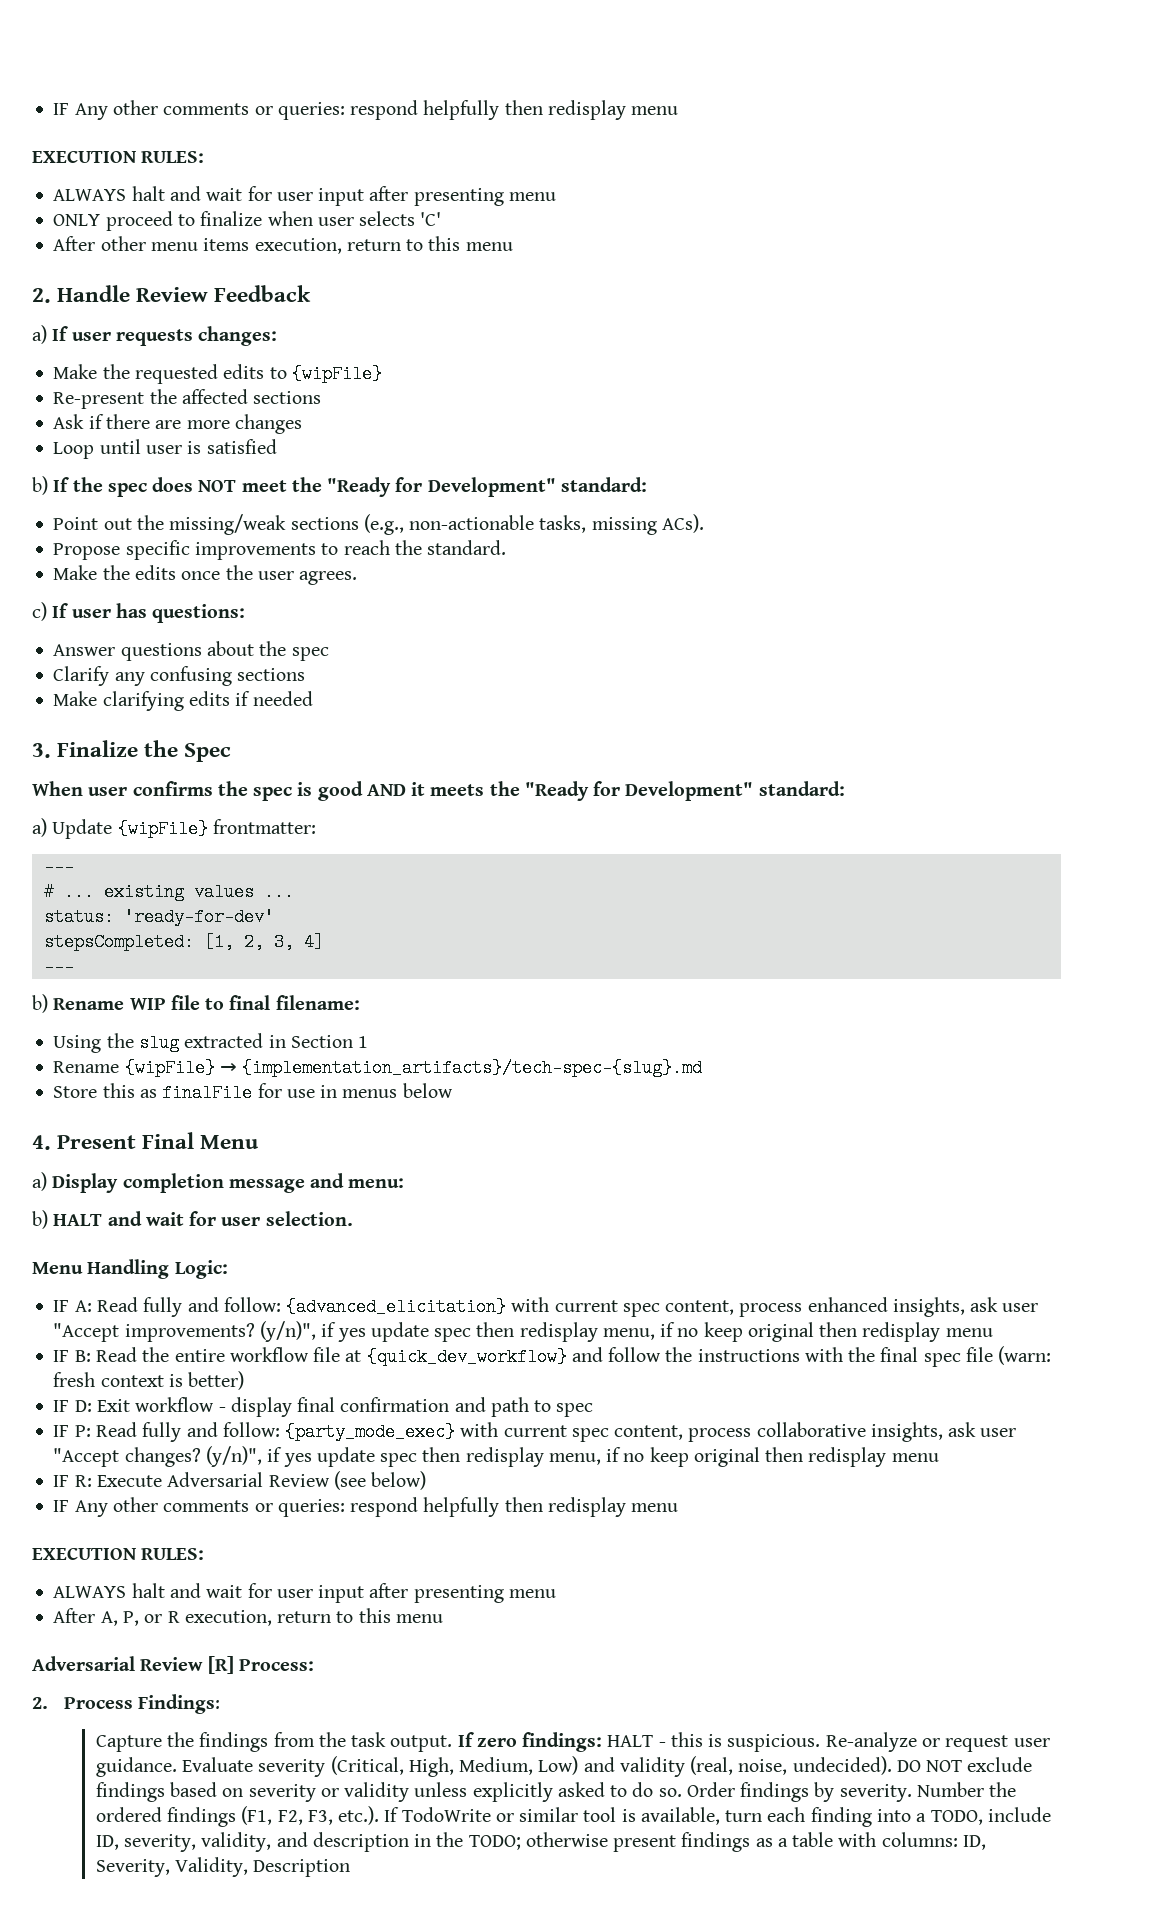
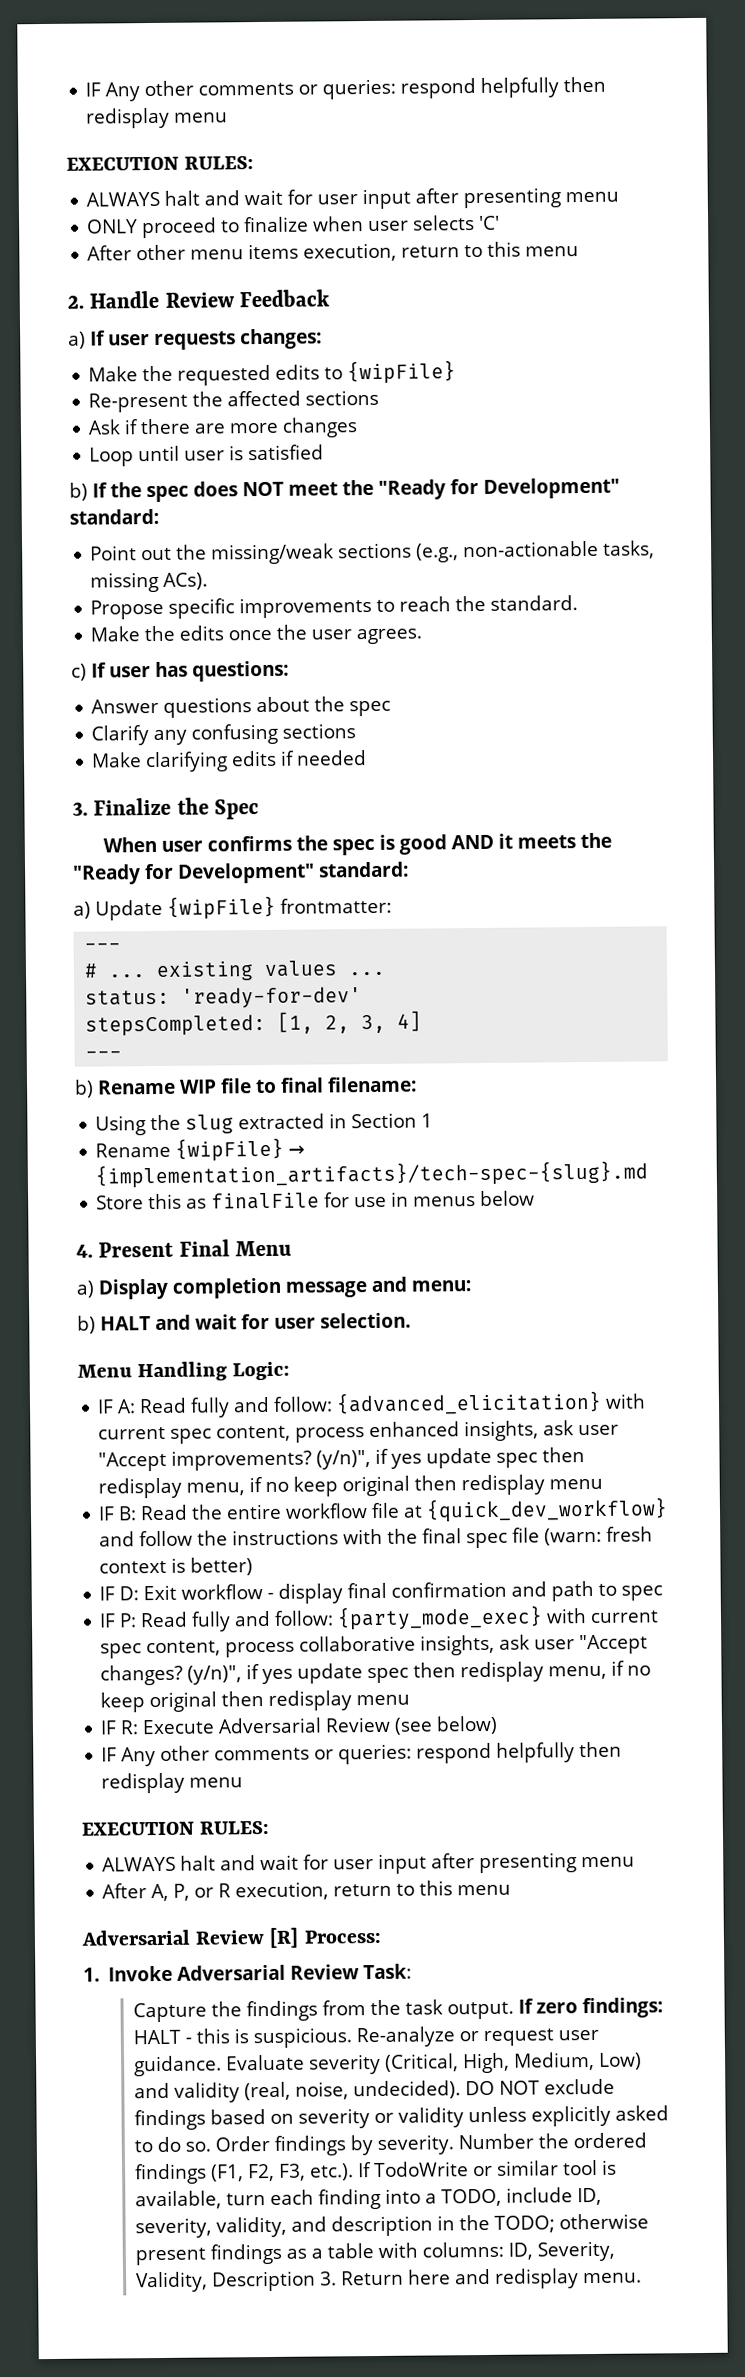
[32,1694,221,1714] 2. Process Findings: -> [83,1963,413,1982] 1. Invoke Adversarial Review Task:
(351, 1868) none -> [319,2268,642,2289] 3. Return here and redisplay menu.

